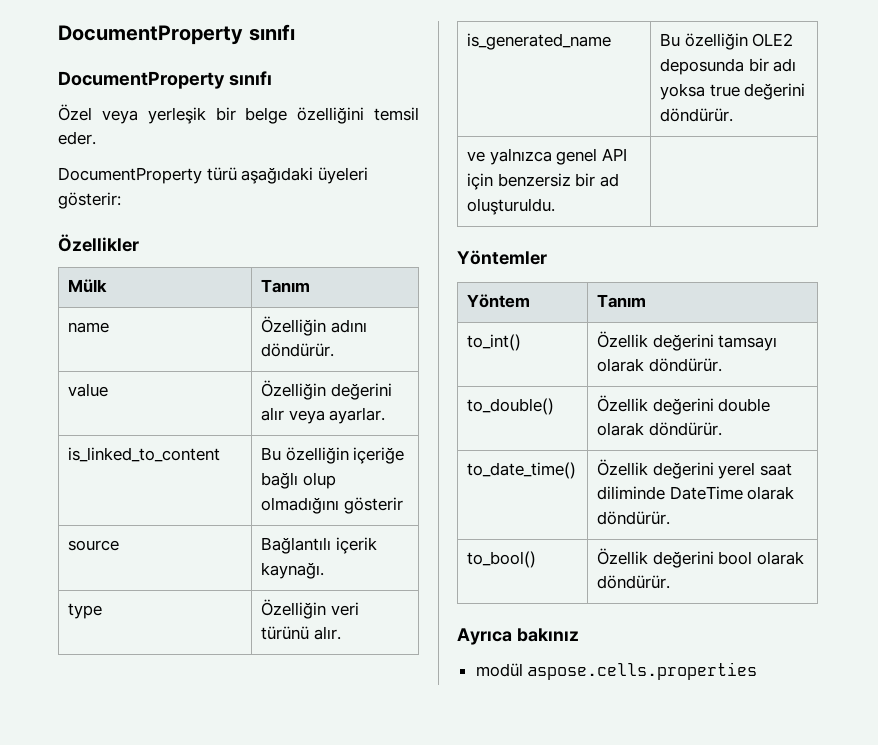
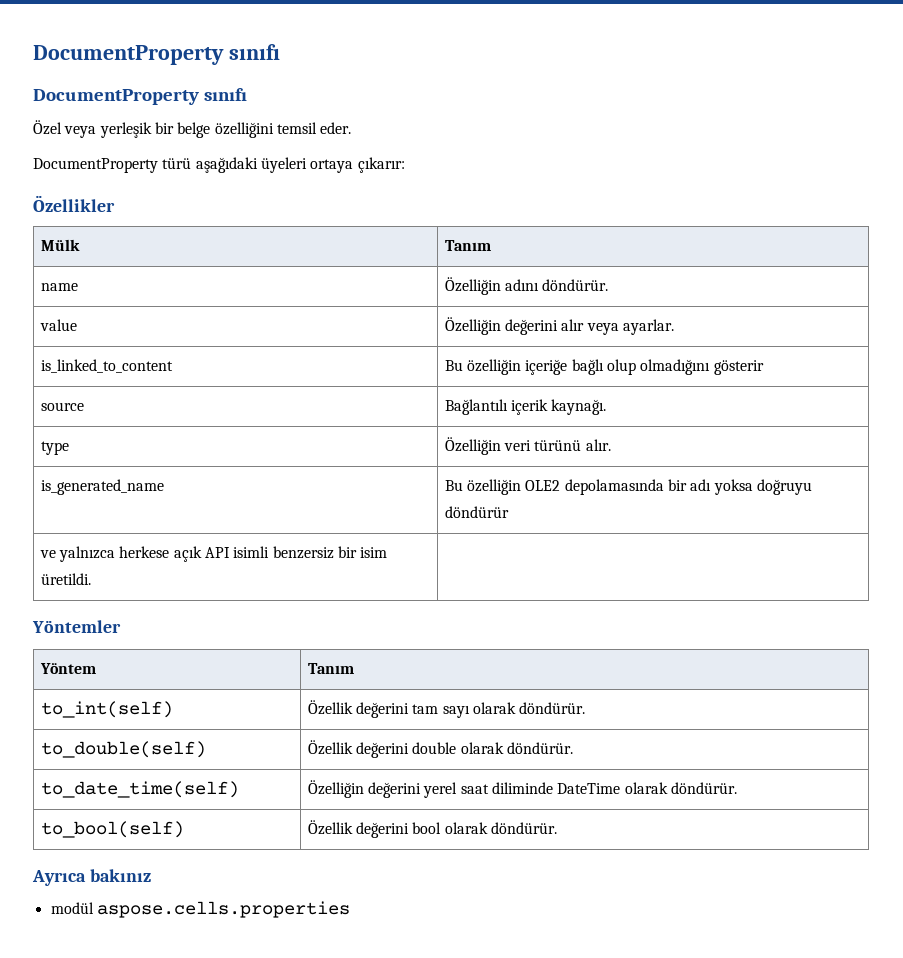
[58,192,121,209] gösterir: -> [310,157,405,173] ortaya çıkarır:
[660,58,745,75] deposunda -> [564,479,664,495] depolamasında
[709,83,806,100] [660,108,734,122] true değerini döndürür. -> [756,479,812,495] [444,506,509,518] doğruyu döndürür
[556,148,627,165] [467,173,619,190] [467,198,556,215] genel API için benzersiz bir ad oluşturuldu. -> [119,546,388,562] [40,573,91,585] herkese açık API isimli benzersiz bir isim üretildi.
[467,334,522,351] [597,331,778,351] [597,358,722,372] [467,398,555,415] to_int() | Özellik değerini tamsayı olarak döndürür. // to_double() -> [40,701,173,718] [307,700,586,718] [40,741,206,758] to_int(self) | Özellik değerini tam sayı olarak döndürür. // to_double(self)
[467,462,577,479] [597,459,649,476] to_date_time() | Özellik -> [40,781,239,798] [307,780,364,798] to_date_time(self) | Özelliğin
[467,551,537,568] to_bool() -> [40,821,184,838] to_bool(self)

